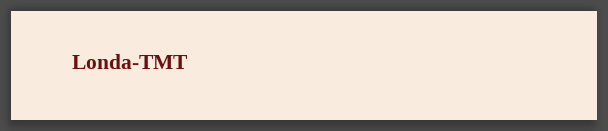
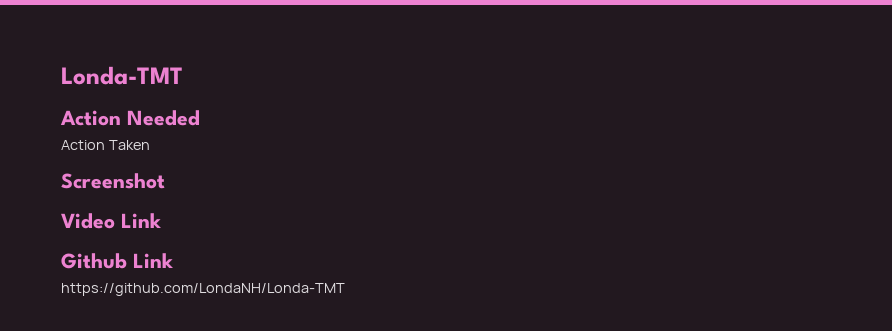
(188, 61) none -> [60,110,200,126] [61,140,150,150] [61,173,165,189] [61,213,161,229] [61,253,173,269] [61,283,345,296] // Action Needed // Action Taken // Screenshot // Video Link // Github Link // https://github.com/LondaNH/Londa-TMT

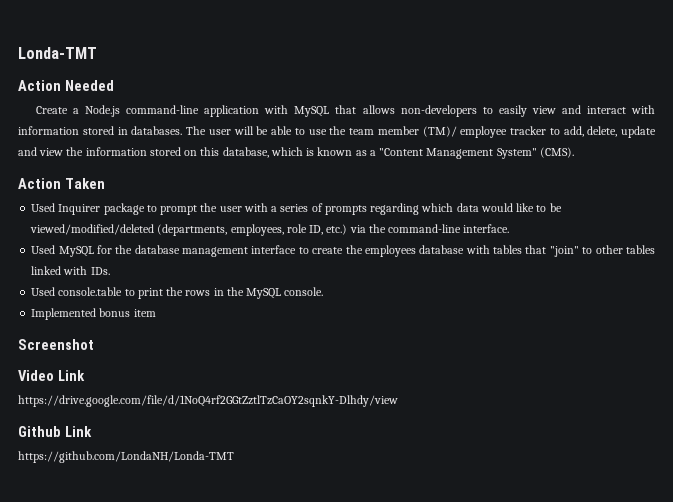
[61,140,150,150] Action Taken -> [36,105,655,117] [18,126,656,138] [18,147,574,159] [18,178,105,189] [31,203,562,215] [30,224,510,236] [31,245,655,257] [31,266,110,275] [31,287,324,299] [31,308,156,320] Create a Node.js command-line application with MySQL that allows non-developers to easily view and interact with information stored in databases. The user will be able to use the team member (TM)/ employee tracker to add, delete, update and view the information stored on this database, which is known as a "Content Management System" (CMS). // Action Taken // Used Inquirer package to prompt the user with a series of prompts regarding which data would like to be viewed/modified/deleted (departments, employees, role ID, etc.) via the command-line interface. // Used MySQL for the database management interface to create the employees database with tables that "join" to other tables linked with IDs. // Used console.table to print the rows in the MySQL console. // Implemented bonus item
(161, 220) none -> [18,395,398,407] // https://drive.google.com/file/d/1NoQ4rf2GGtZztlTzCaOY2sqnkY-Dlhdy/view

